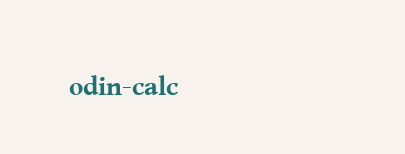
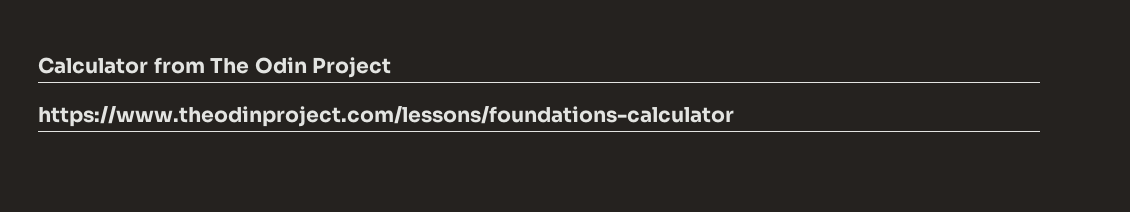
[69,75,178,95] odin-calc -> [38,57,392,78] [38,106,734,127] Calculator from The Odin Project // https://www.theodinproject.com/lessons/foundations-calculator

